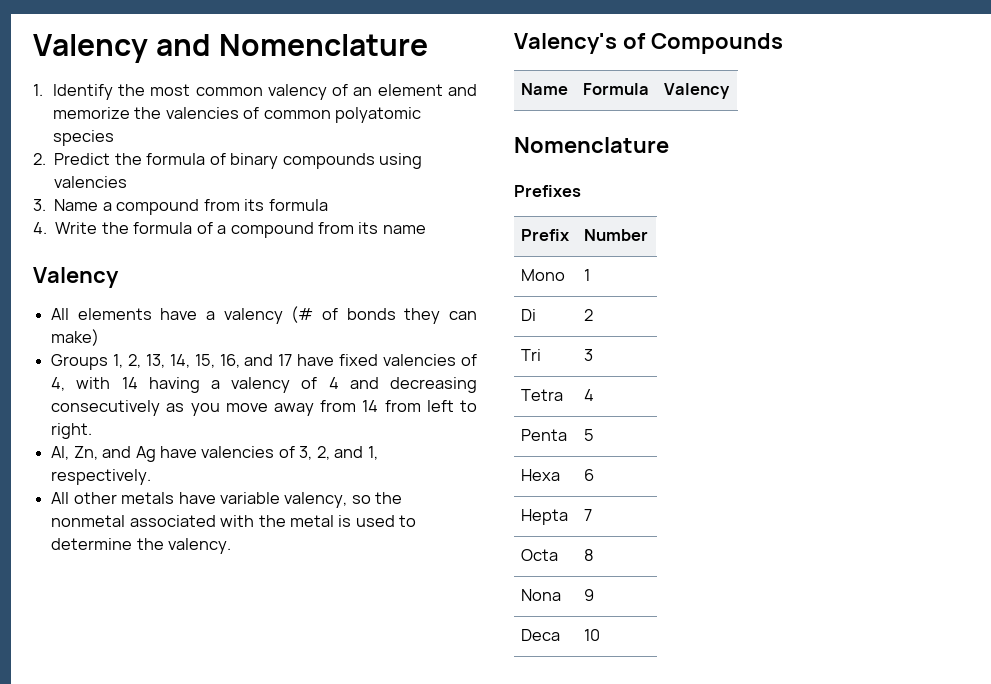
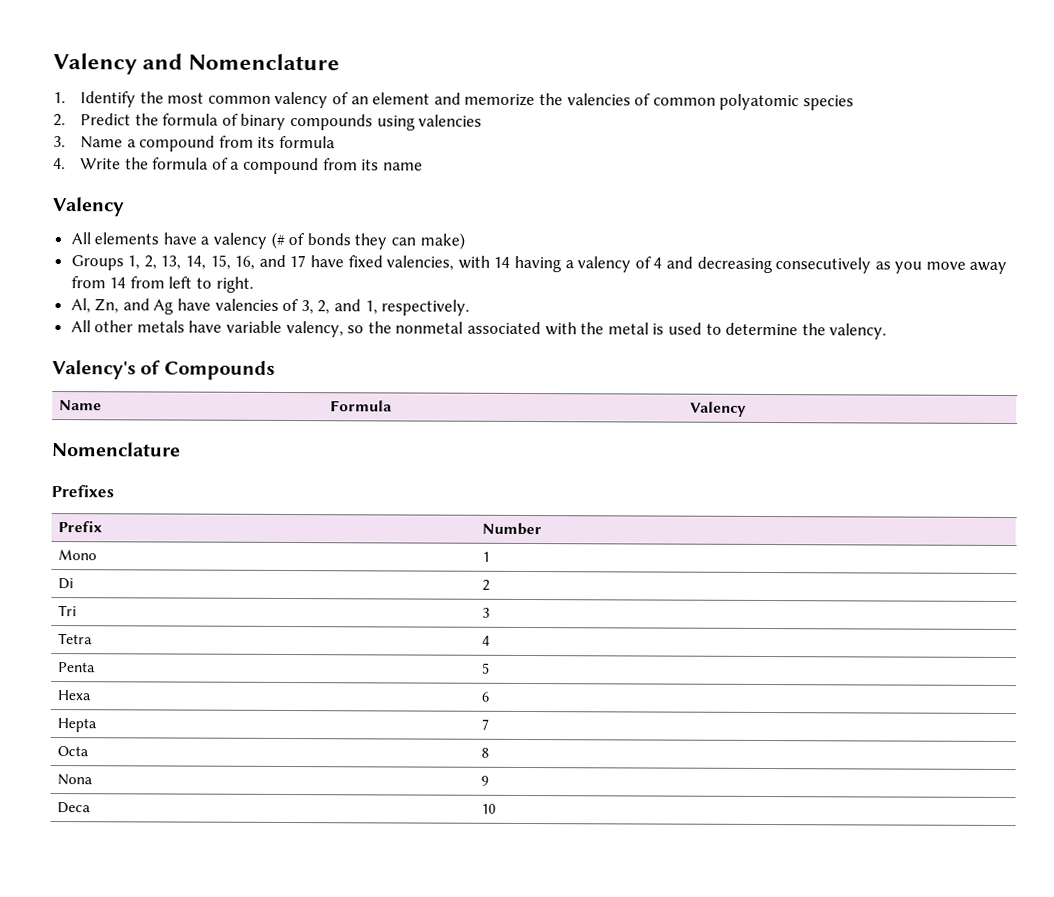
[383,354,478,366] [51,377,66,391] valencies of 4, -> [386,255,455,271] valencies,

